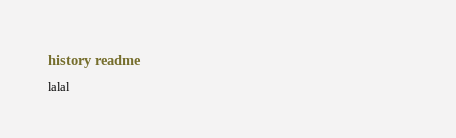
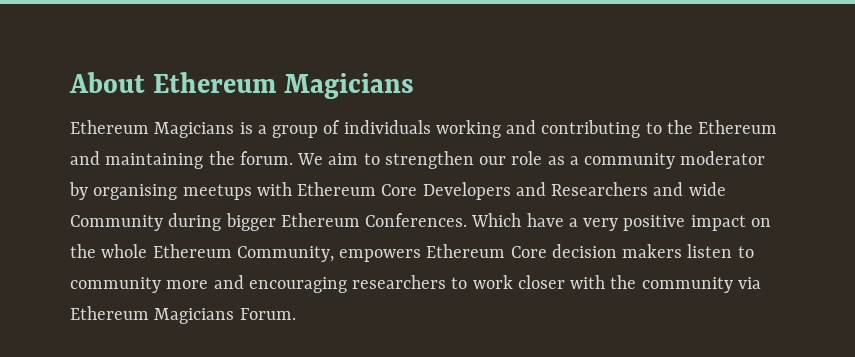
[48,55,141,68] [48,82,70,91] history readme // lalal -> [69,72,415,99] [70,120,778,138] [70,151,766,169] [69,182,726,200] [70,213,771,231] [70,244,754,262] [70,275,761,293] [70,306,296,324] About Ethereum Magicians // Ethereum Magicians is a group of individuals working and contributing to the Ethereum and maintaining the forum. We aim to strengthen our role as a community moderator by organising meetups with Ethereum Core Developers and Researchers and wide Community during bigger Ethereum Conferences. Which have a very positive impact on the whole Ethereum Community, empowers Ethereum Core decision makers listen to community more and encouraging researchers to work closer with the community via Ethereum Magicians Forum.

